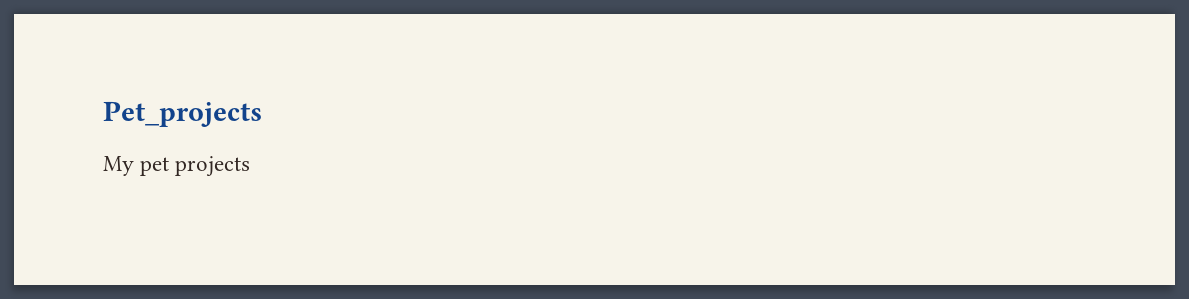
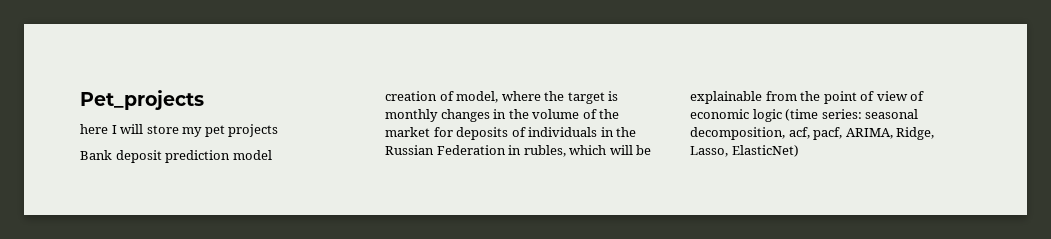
[103,156,251,177] My pet projects -> [80,124,279,137] [80,150,272,163] [385,91,619,104] [385,109,620,122] [385,127,637,140] [385,145,652,157] [690,91,925,104] [690,109,919,122] [690,127,935,140] [690,145,799,157] here I will store my pet projects // Bank deposit prediction model // creation of model, where the target is monthly changes in the volume of the market for deposits of individuals in the Russian Federation in rubles, which will be explainable from the point of view of economic logic (time series: seasonal decomposition, acf, pacf, ARIMA, Ridge, Lasso, ElasticNet)

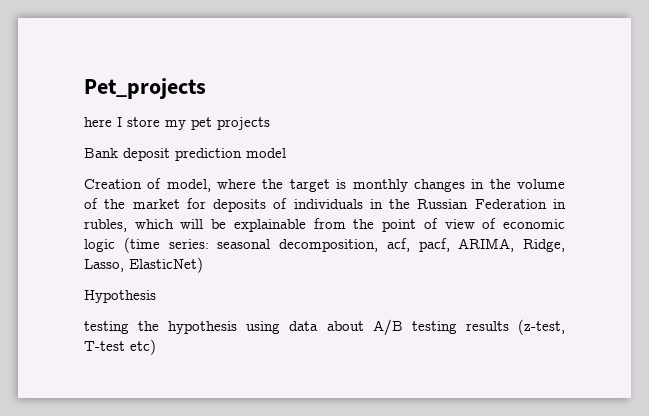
[120,124,144,134] will -> (122, 122) none
[385,91,437,101] creation -> [84,179,142,189] Creation
(799, 151) none -> [84,290,156,303] [84,319,565,336] [84,339,156,355] // Hypothesis // testing the hypothesis using data about A/B testing results (z-test, T-test etc)

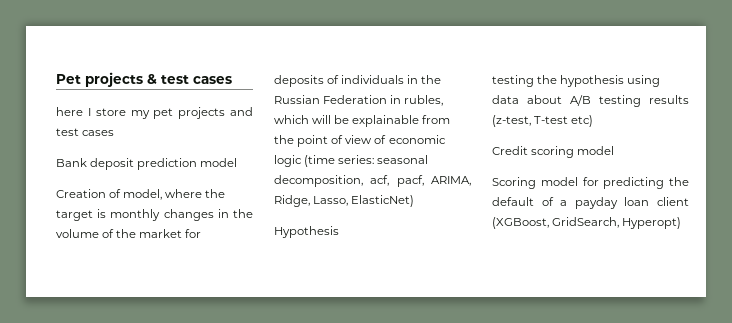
[84,78,206,99] Pet_projects -> [56,72,232,87] Pet projects & test cases
(270, 123) none -> [230,107,253,116] [56,128,115,136] and test cases
(156, 347) none -> [492,146,615,158] [492,177,689,189] [492,197,689,209] [492,217,682,229] // Credit scoring model // Scoring model for predicting the default of a payday loan client (XGBoost, GridSearch, Hyperopt)

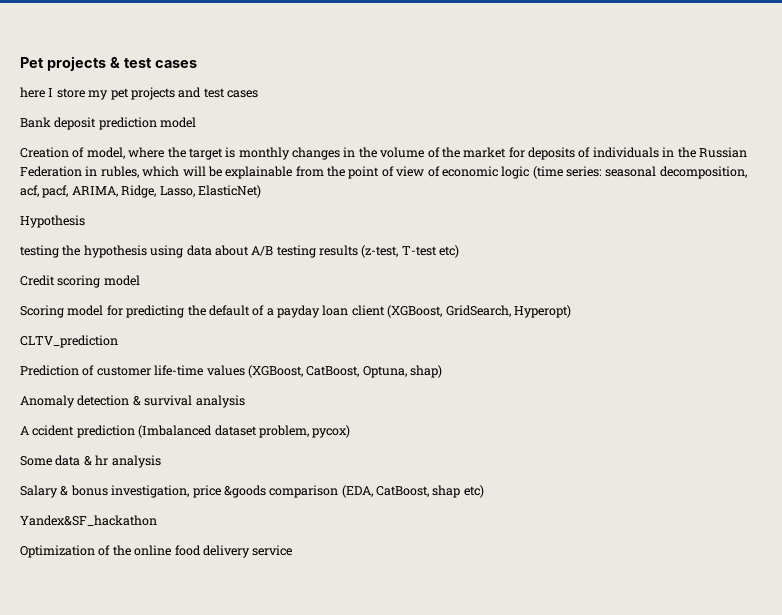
(682, 223) none -> [20,335,118,348] [20,365,442,378] [20,395,245,408] [20,425,351,438] [20,455,161,468] [20,485,484,498] [20,515,157,526] [20,545,293,558] // CLTV_prediction // Prediction of customer life-time values (XGBoost, CatBoost, Optuna, shap) // Anomaly detection & survival analysis // A ccident prediction (Imbalanced dataset problem, pycox) // Some data & hr analysis // Salary & bonus investigation, price &goods comparison (EDA, CatBoost, shap etc) // Yandex&SF_hackathon // Optimization of the online food delivery service

